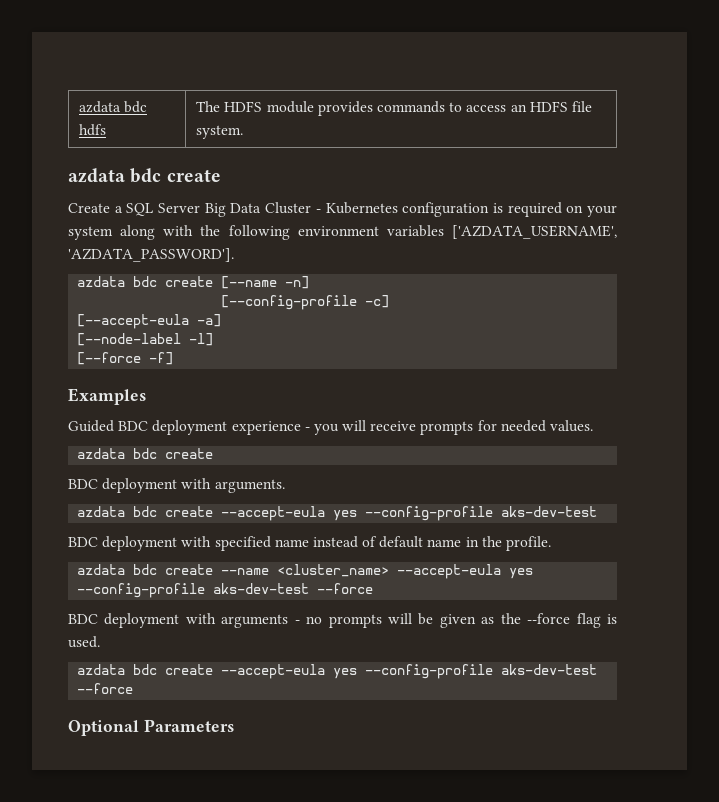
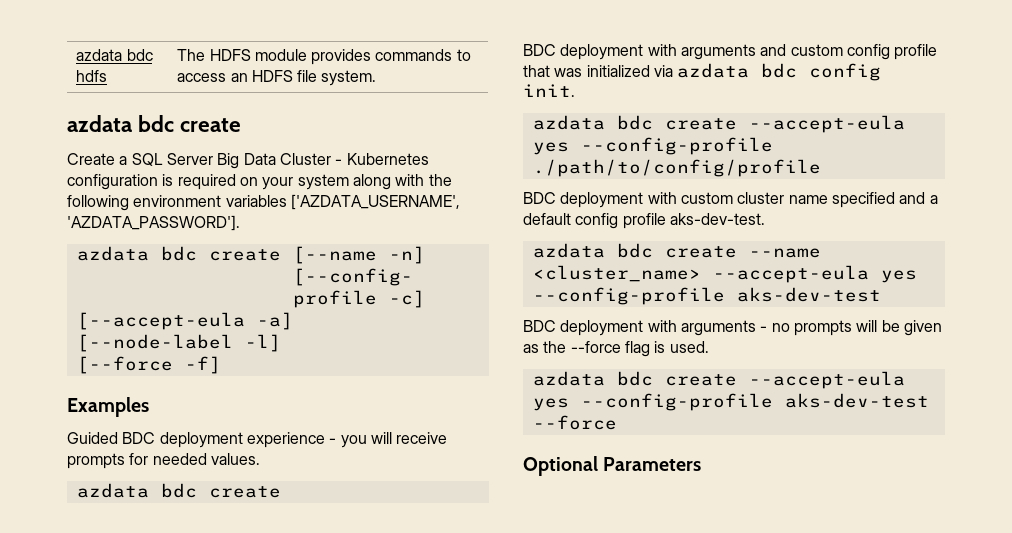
[214,479,285,493] [77,506,598,521] [68,536,552,551] arguments. // azdata bdc create --accept-eula yes --config-profile aks-dev-test // BDC deployment with specified name instead of default name in the profile. -> [680,44,938,60] [523,63,882,81] [523,84,575,97] [532,115,905,133] [532,137,773,155] [532,159,821,177] [523,192,938,208] [523,213,765,229] arguments and custom config profile that was initialized via azdata bdc config init. // azdata bdc create --accept-eula yes --config-profile ./path/to/config/profile // BDC deployment with custom cluster name specified and a default config profile aks-dev-test.
[317,583,374,594] --force -> (881, 294) none

